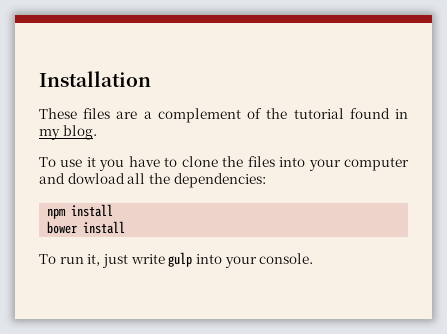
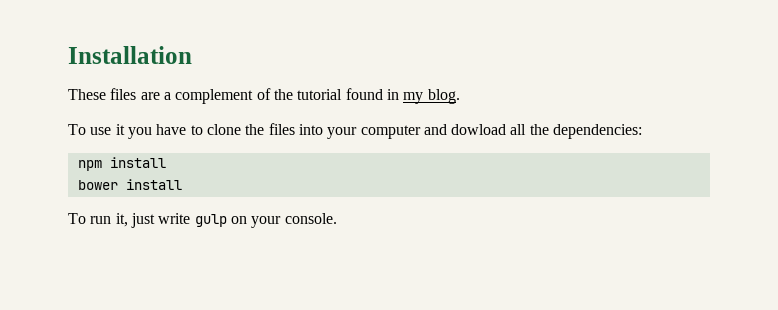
[195,254,222,264] into -> [230,216,247,224] on

